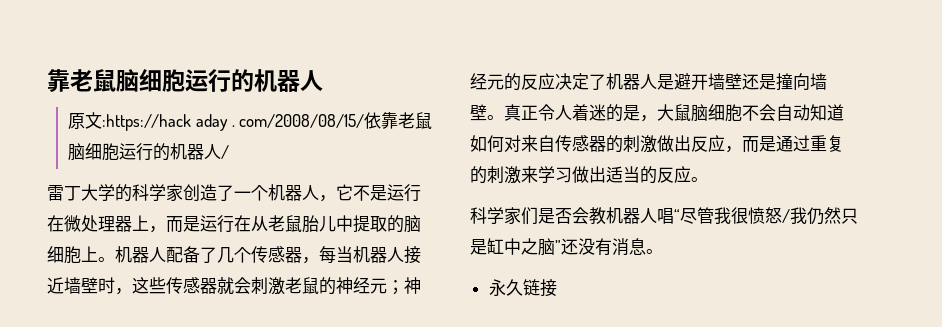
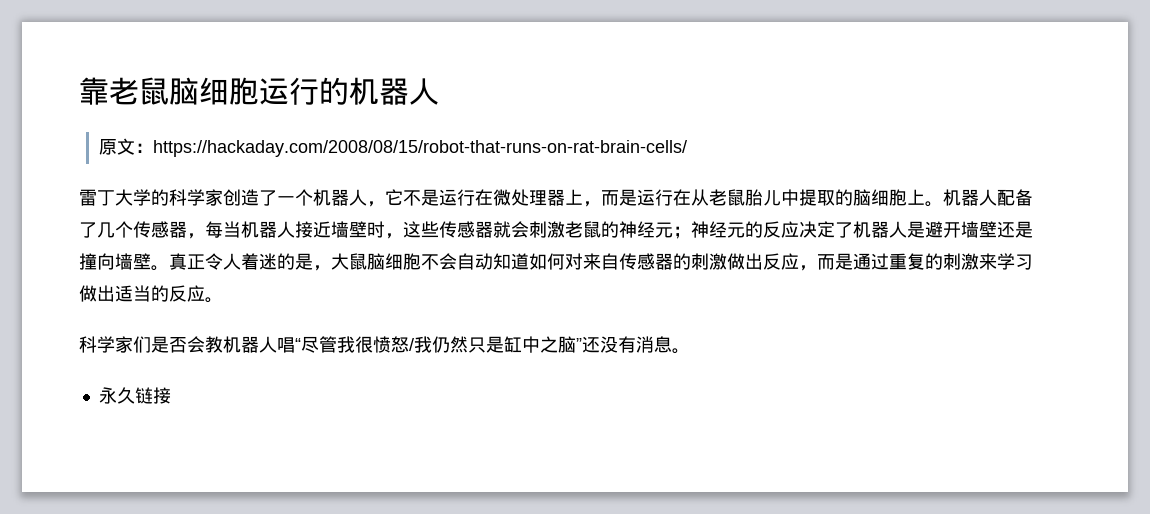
[101,112,433,131] [67,143,229,161] :https://hack aday . com/2008/08/15/依靠老鼠脑细胞运行的机器人/ -> [135,140,688,157] ：https://hackaday.com/2008/08/15/robot-that-runs-on-rat-brain-cells/

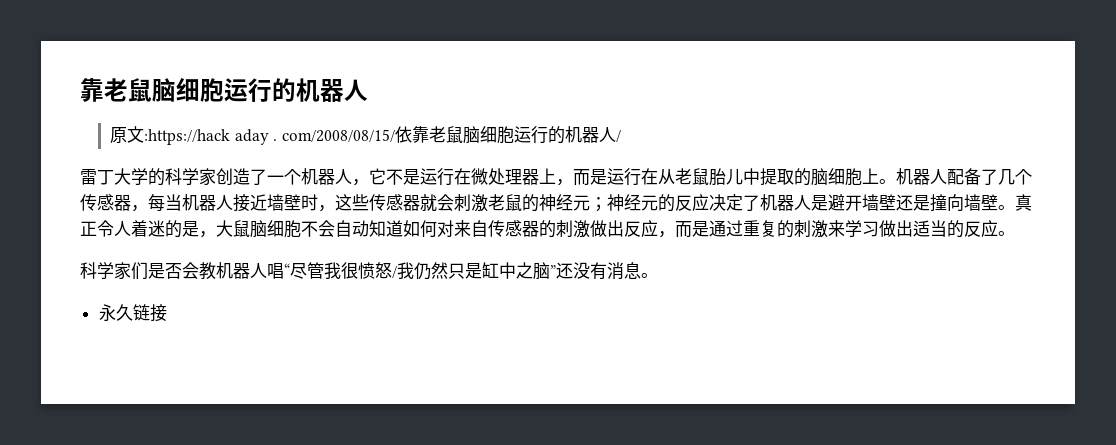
[135,140,688,157] ：https://hackaday.com/2008/08/15/robot-that-runs-on-rat-brain-cells/ -> [144,126,621,145] :https://hack aday . com/2008/08/15/依靠老鼠脑细胞运行的机器人/

